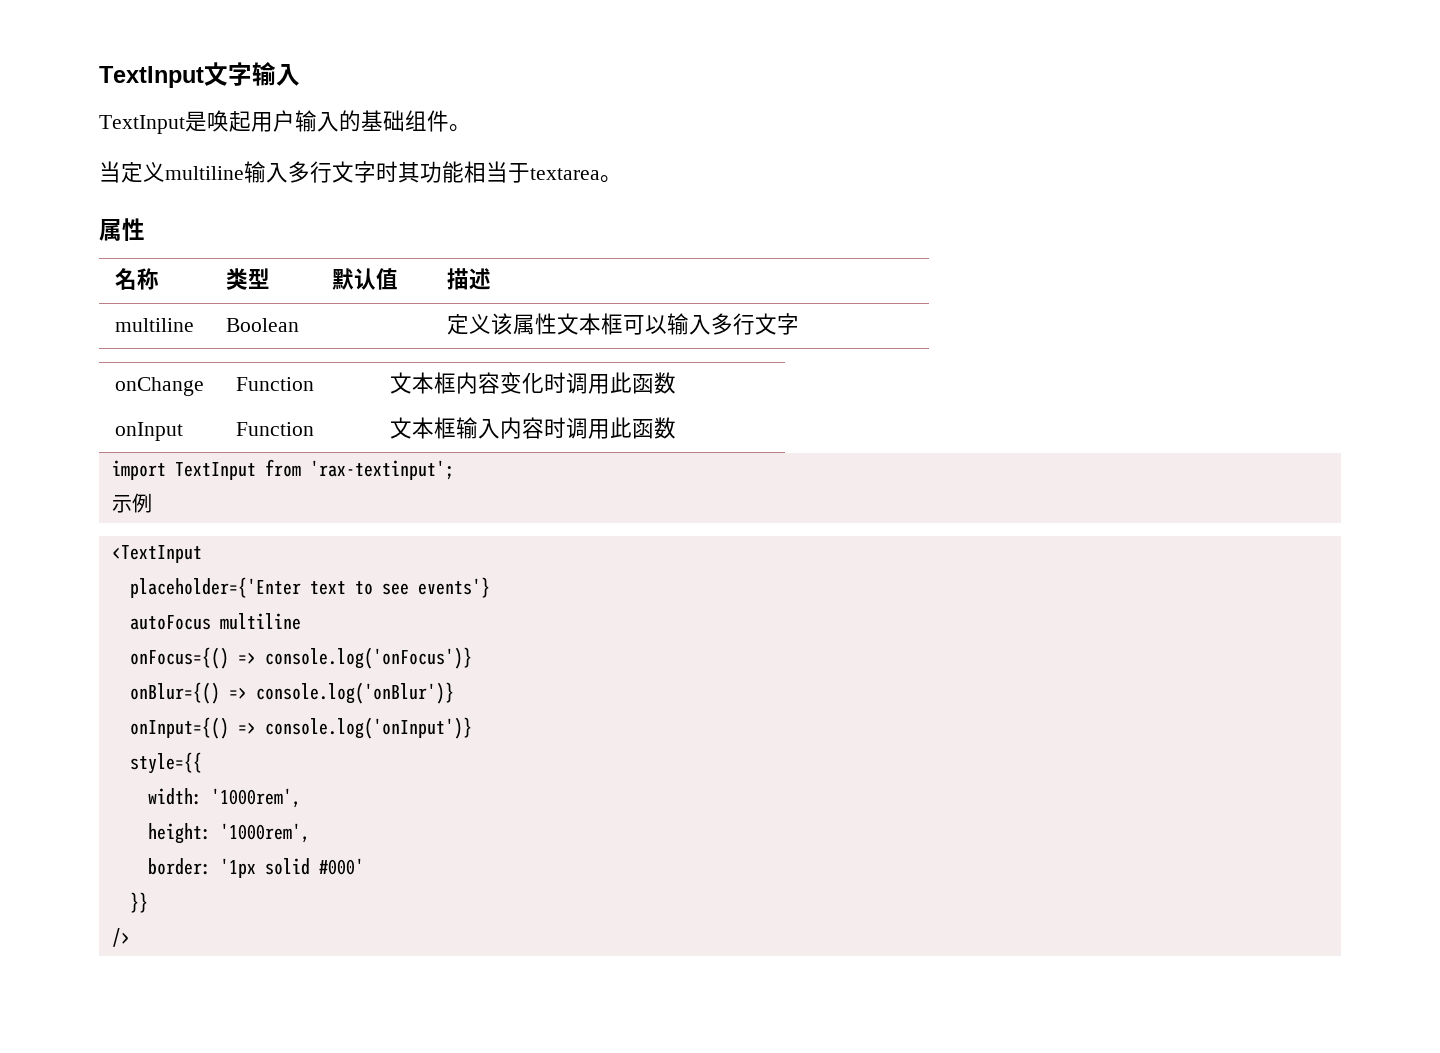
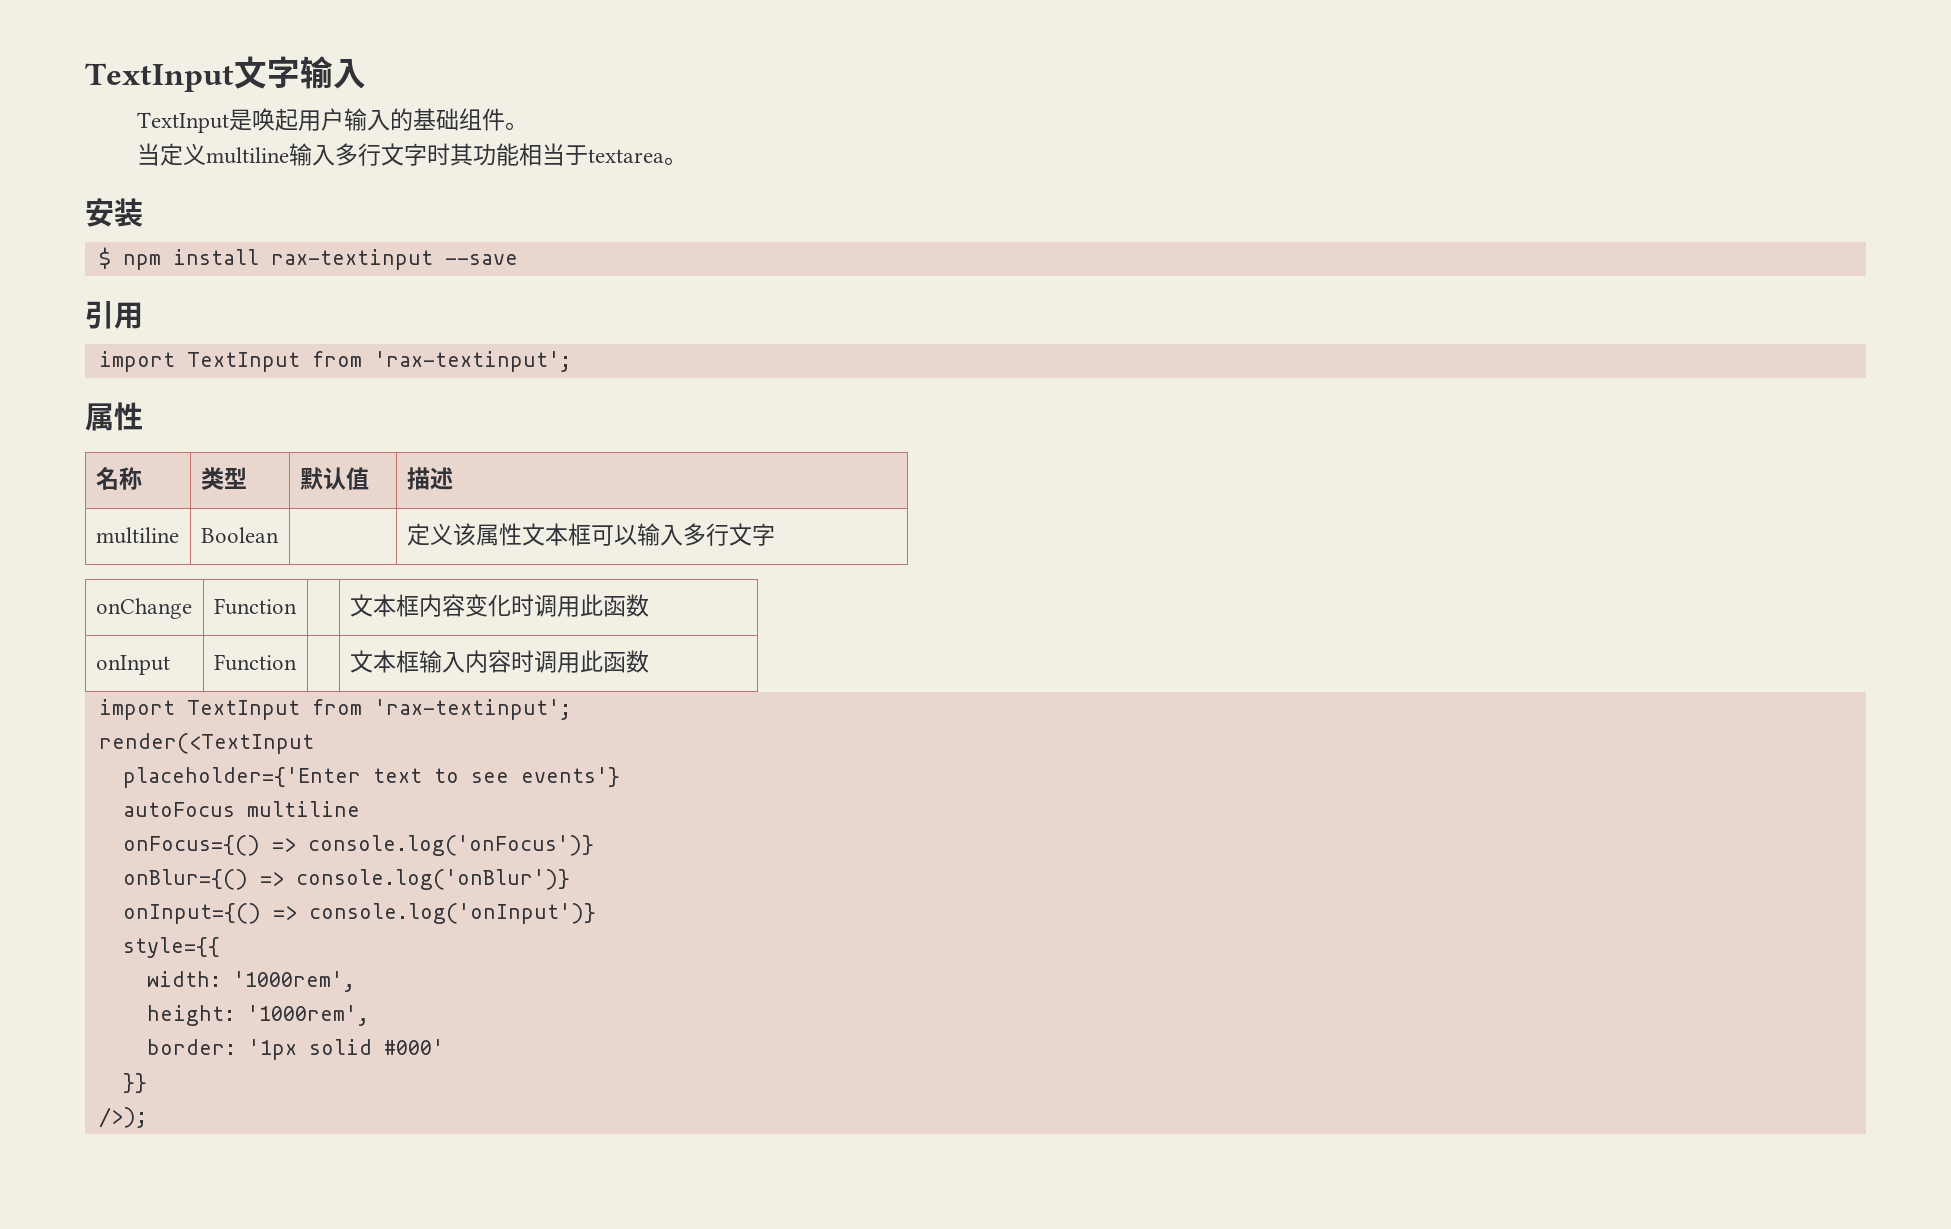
(622, 179) none -> [85,198,143,227] [98,247,518,270] [85,301,143,329] [98,351,571,372] // 安装 // $ npm install rax-textinput --save // 引用 // import TextInput from 'rax-textinput';
[111,493,152,513] [111,545,202,563] 示例 // <TextInput -> [98,733,314,754] render(<TextInput
[111,928,130,947] /> -> [98,1107,147,1128] />);

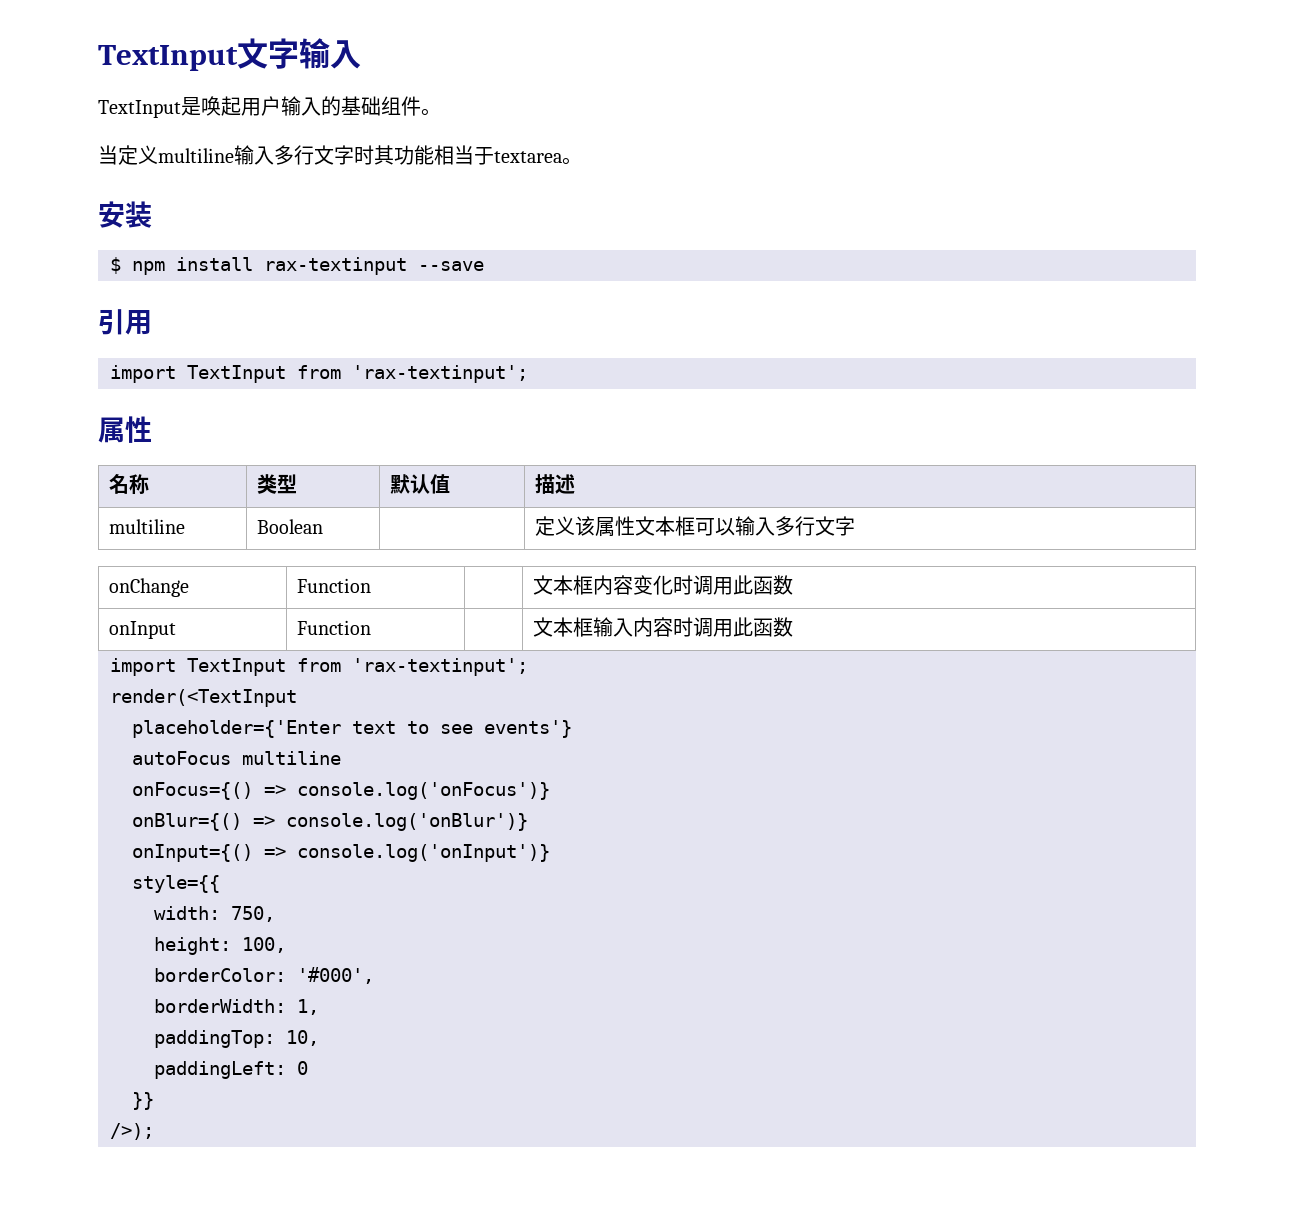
[232,971,355,992] '1000rem', -> [231,906,275,922] 750,
[246,1005,369,1026] [146,1039,444,1060] '1000rem', // border: '1px solid #000' -> [242,937,286,953] [154,967,374,984] [154,999,319,1015] [154,1030,319,1048] [154,1061,308,1079] 100, // borderColor: '#000', // borderWidth: 1, // paddingTop: 10, // paddingLeft: 0

